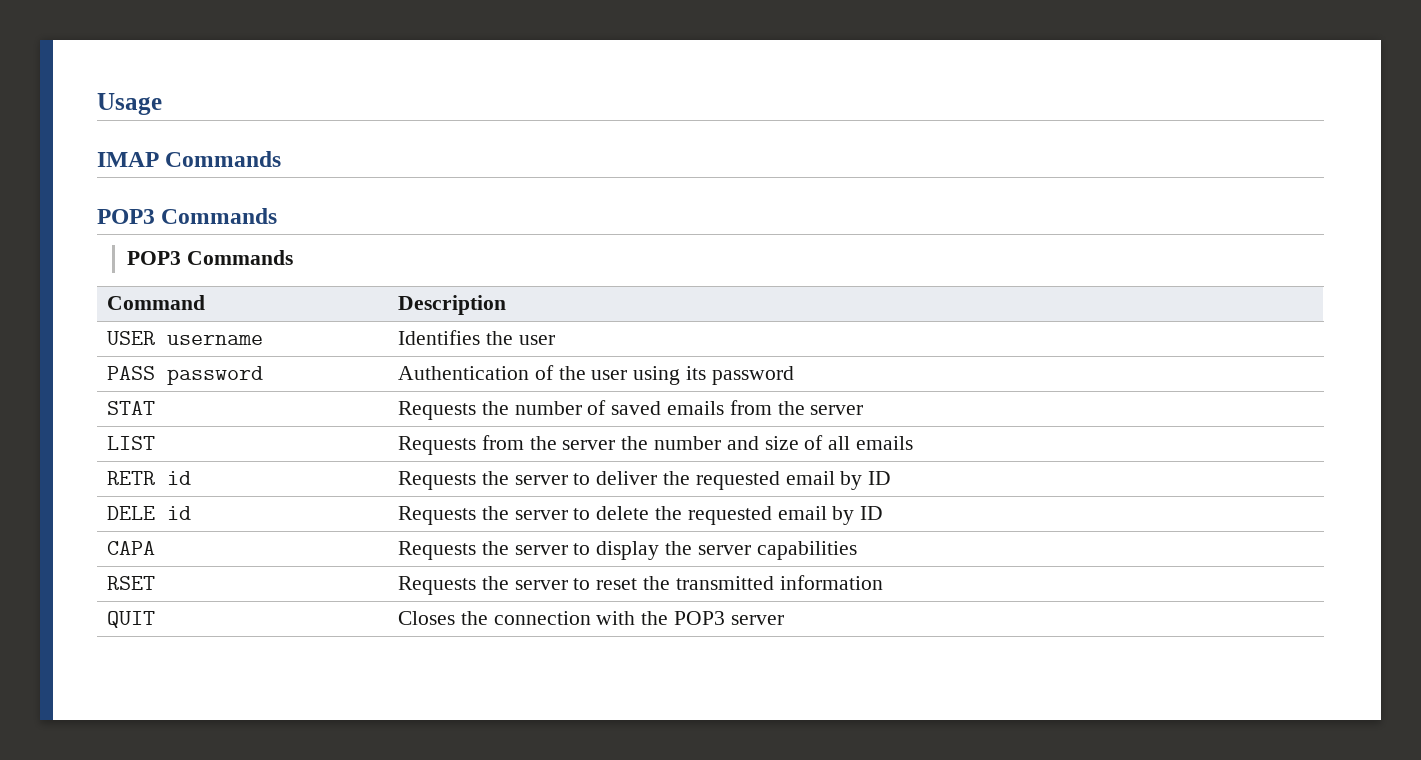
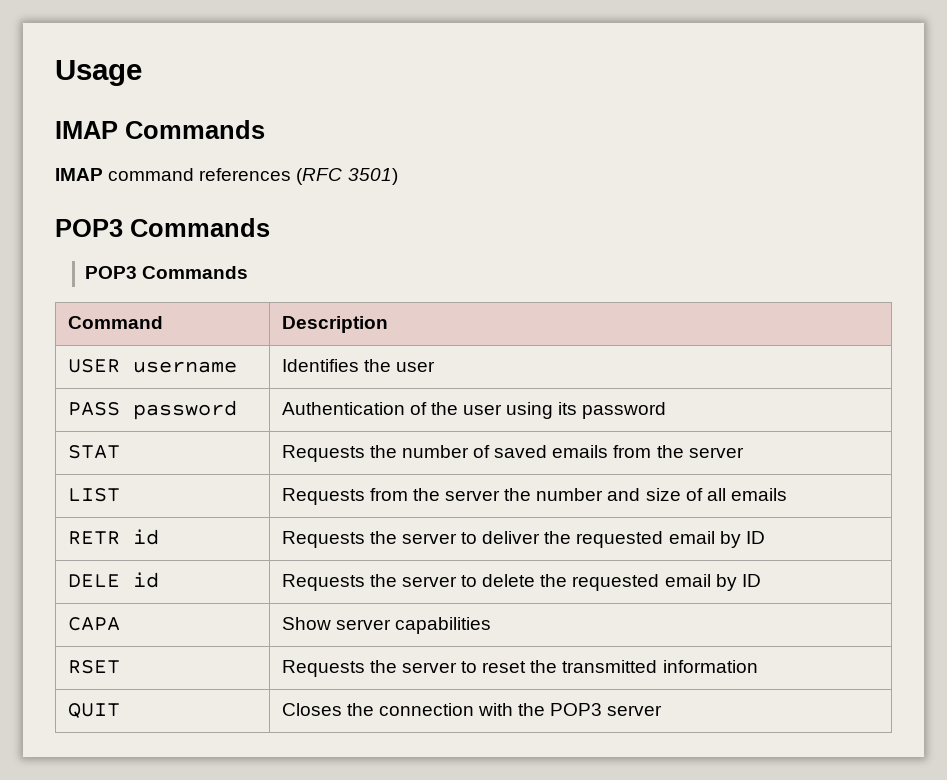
(282, 159) none -> [55,168,398,185] // IMAP command references (RFC 3501)
[397,541,692,560] Requests the server to display the -> [281,617,331,630] Show

